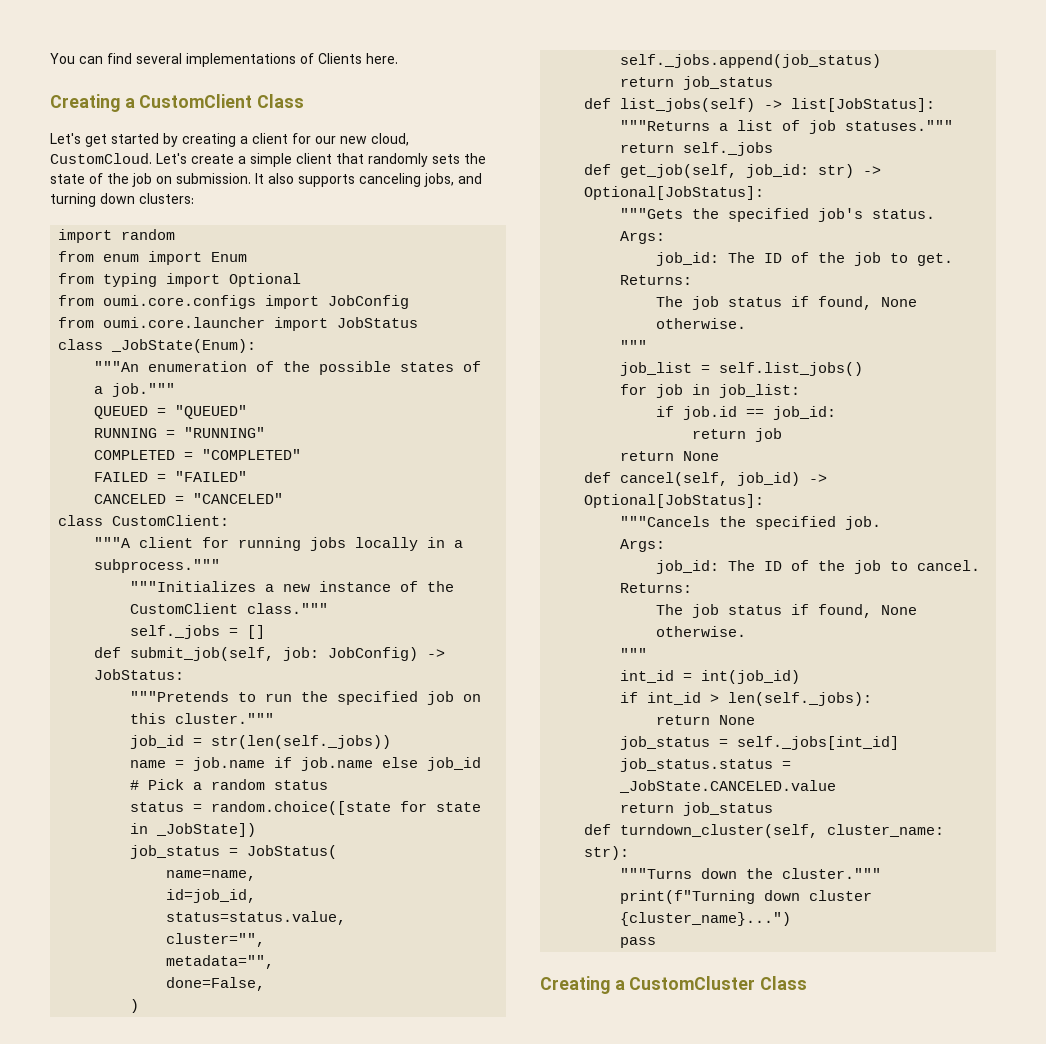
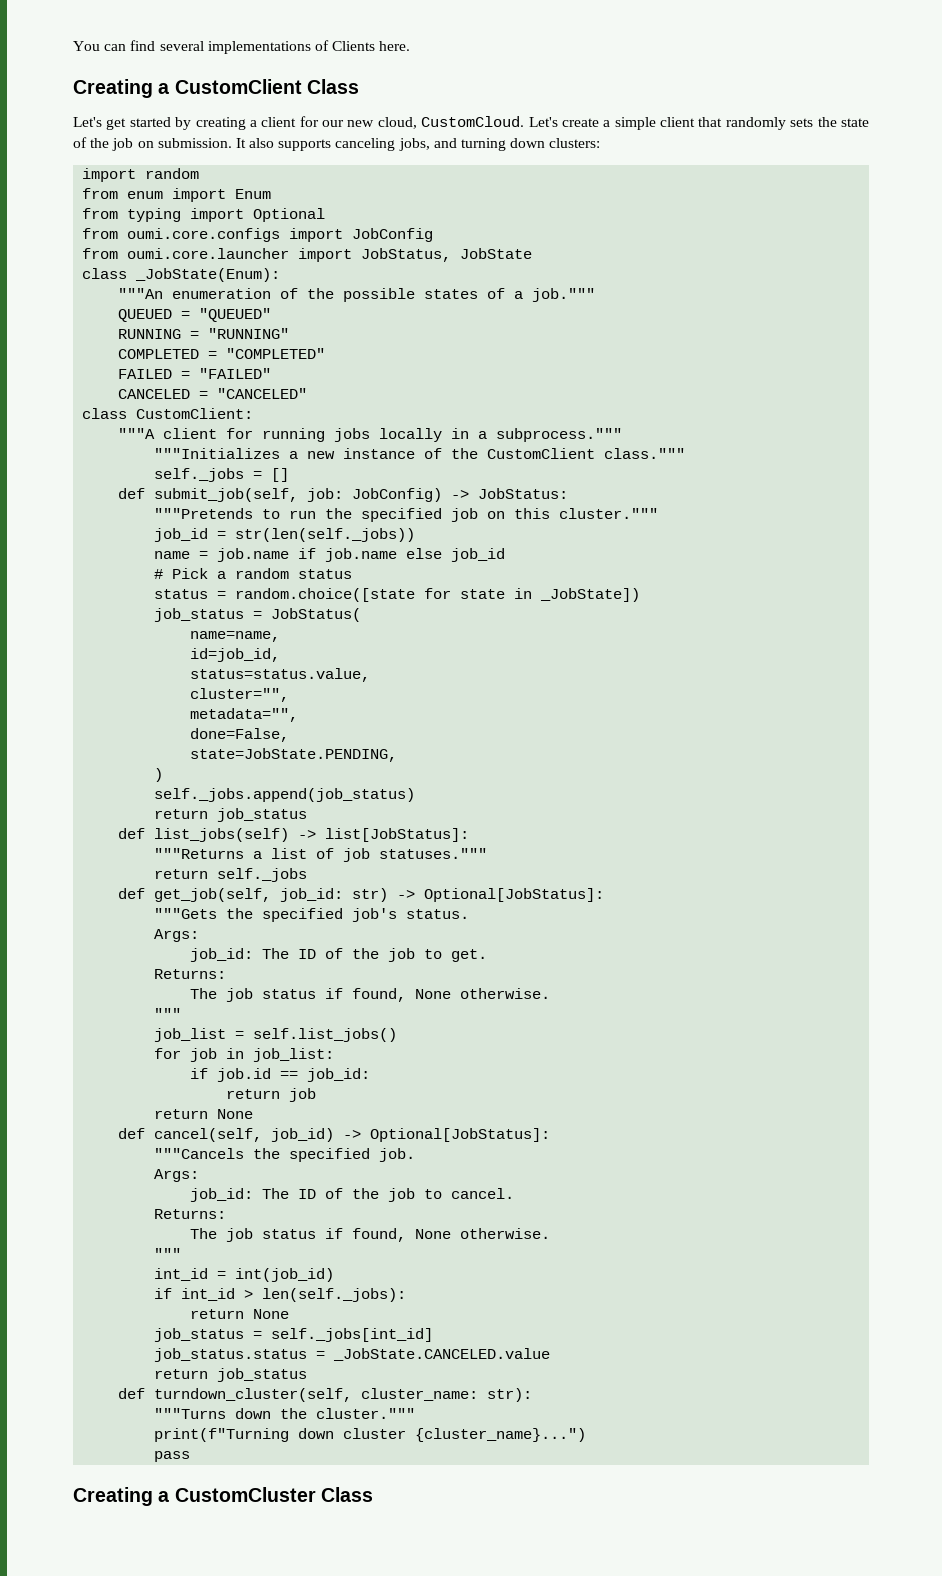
[337,317,419,328] JobStatus -> [361,248,533,262] JobStatus, JobState
(266, 984) none -> [190,748,398,762] // state=JobState.PENDING,

